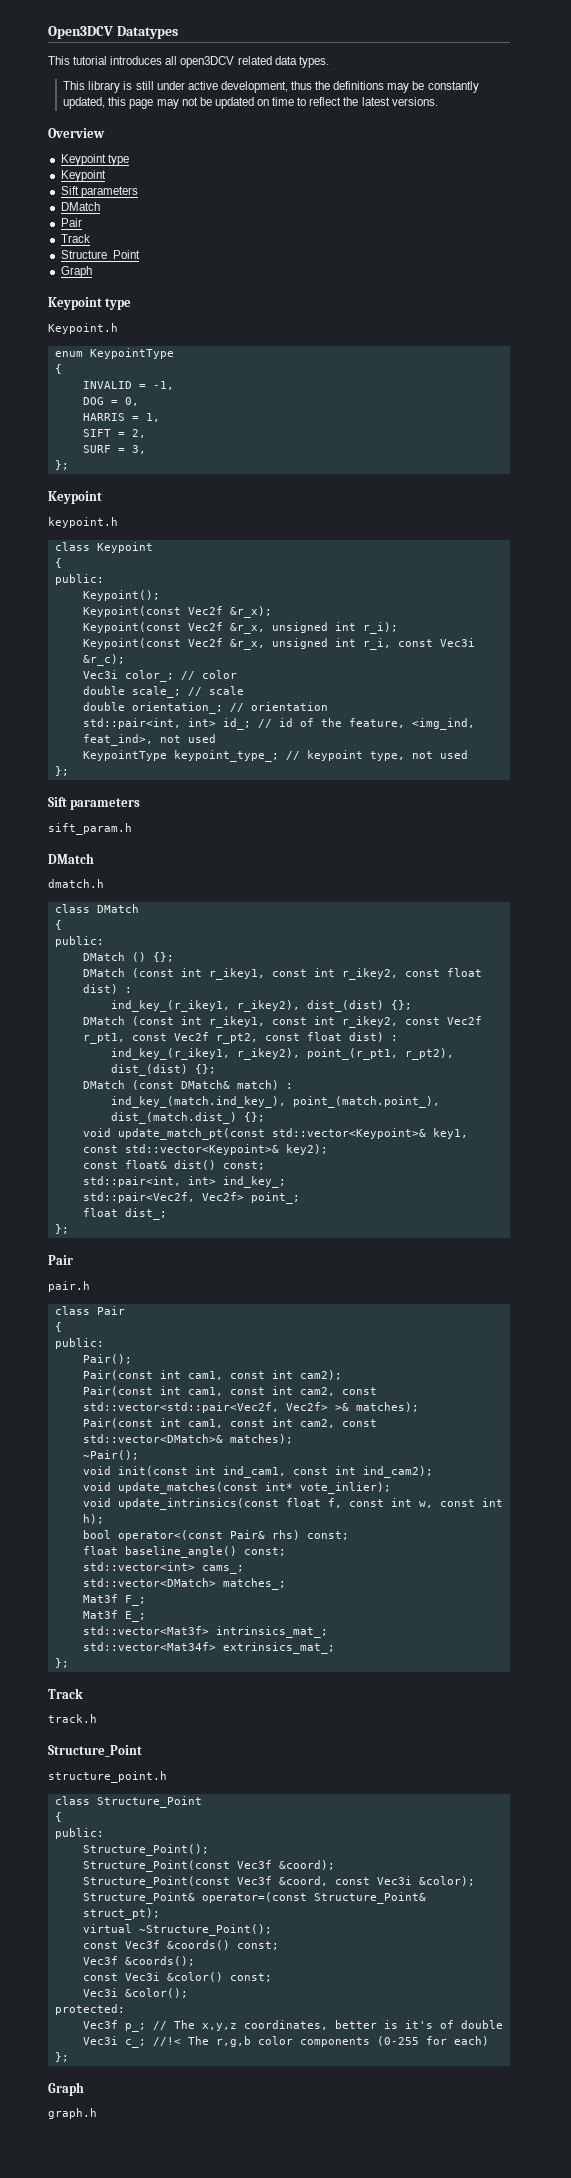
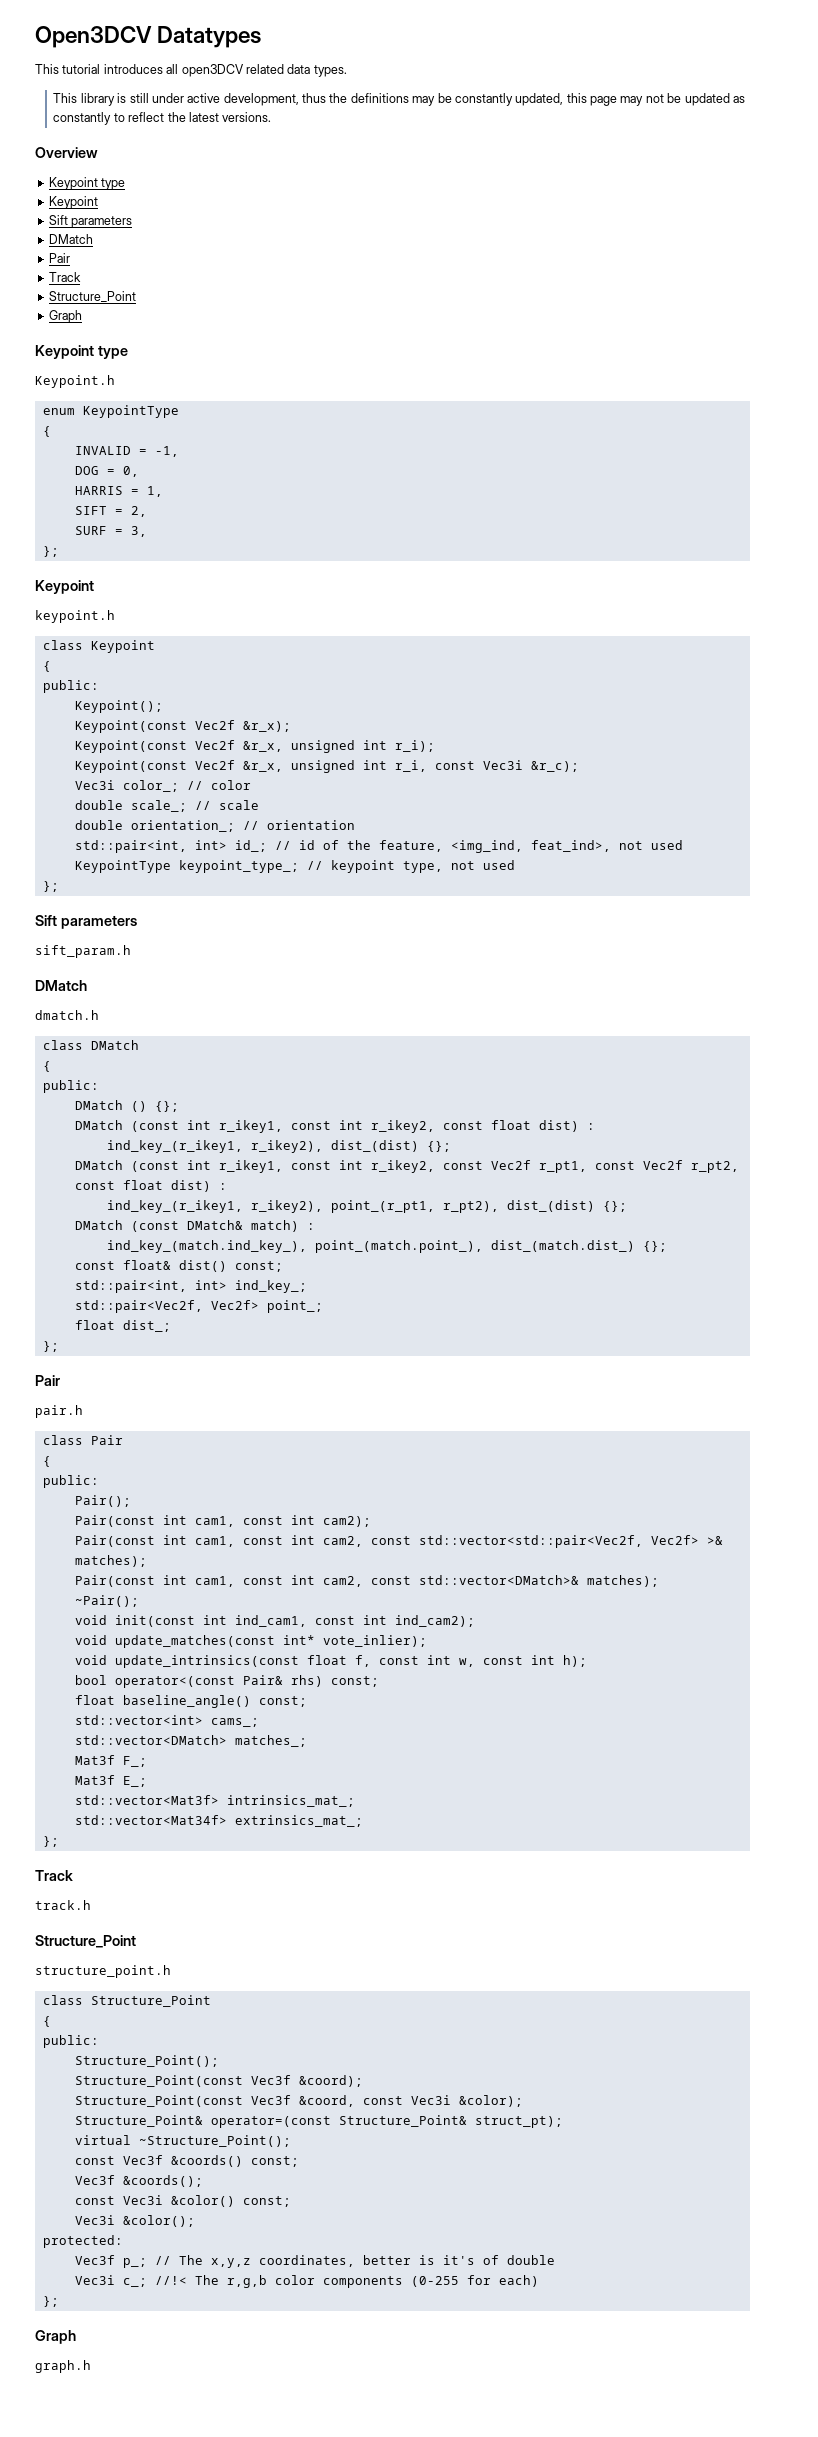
[256,97,295,106] on time -> [732,96,745,103] [53,112,112,125] as constantly
[82,1128,468,1140] [82,1144,328,1155] // void update_match_pt(const std::vector<Keypoint>& key1, const std::vector<Keypoint>& key2); -> (667, 1246) none

